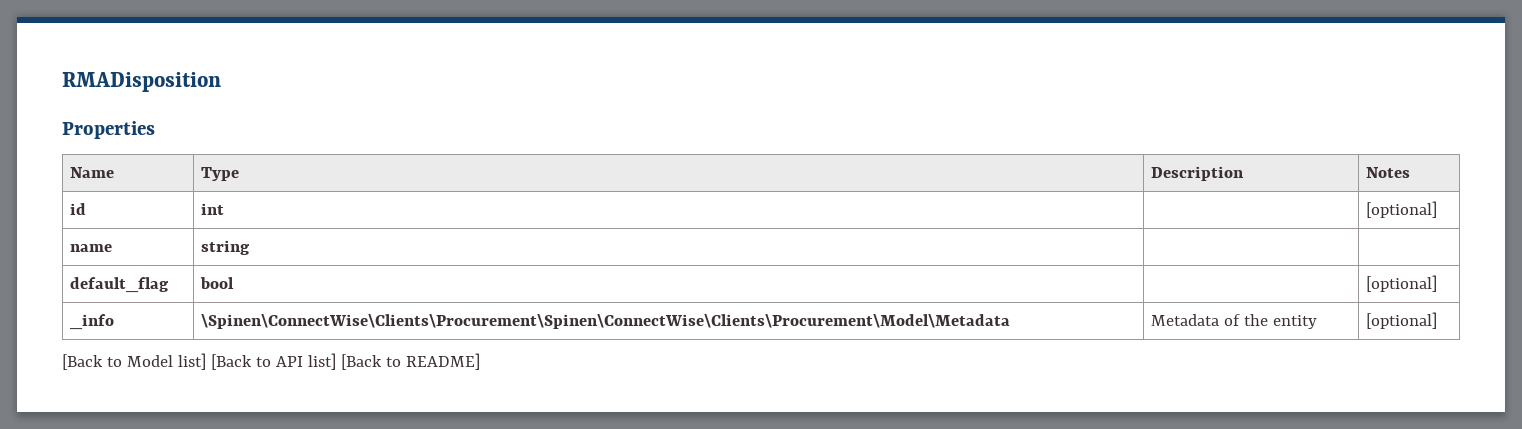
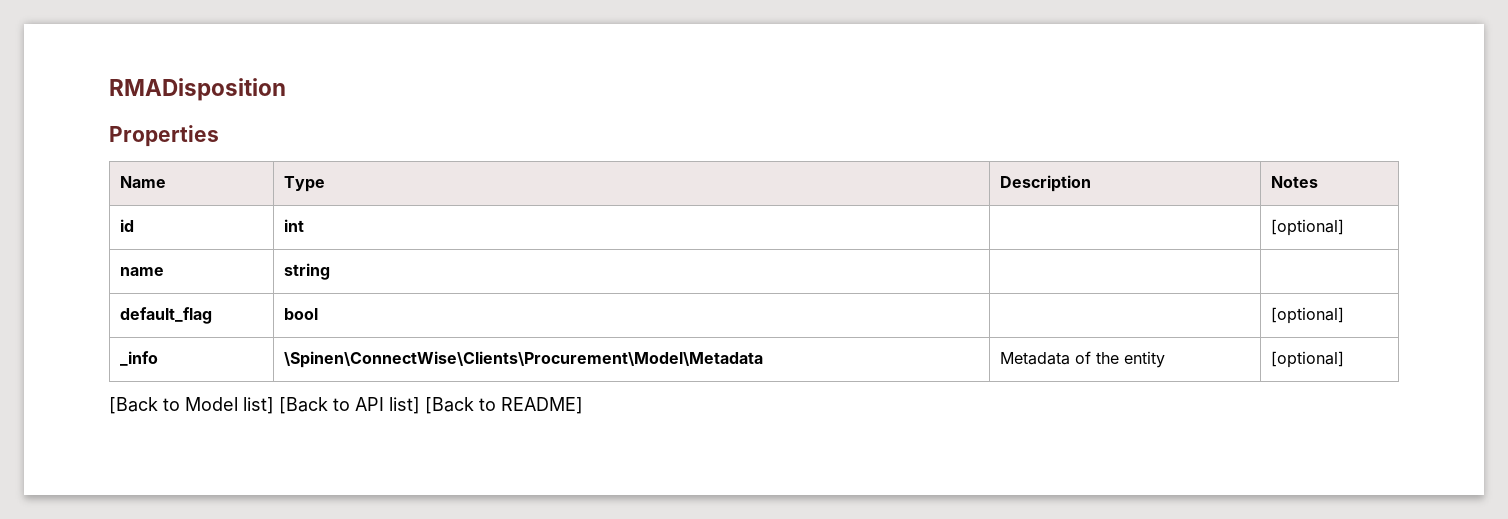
[200,314,1010,329] \Spinen\ConnectWise\Clients\Procurement\Spinen\ConnectWise\Clients\Procurement\Model\Metadata -> [284,351,764,368] \Spinen\ConnectWise\Clients\Procurement\Model\Metadata

